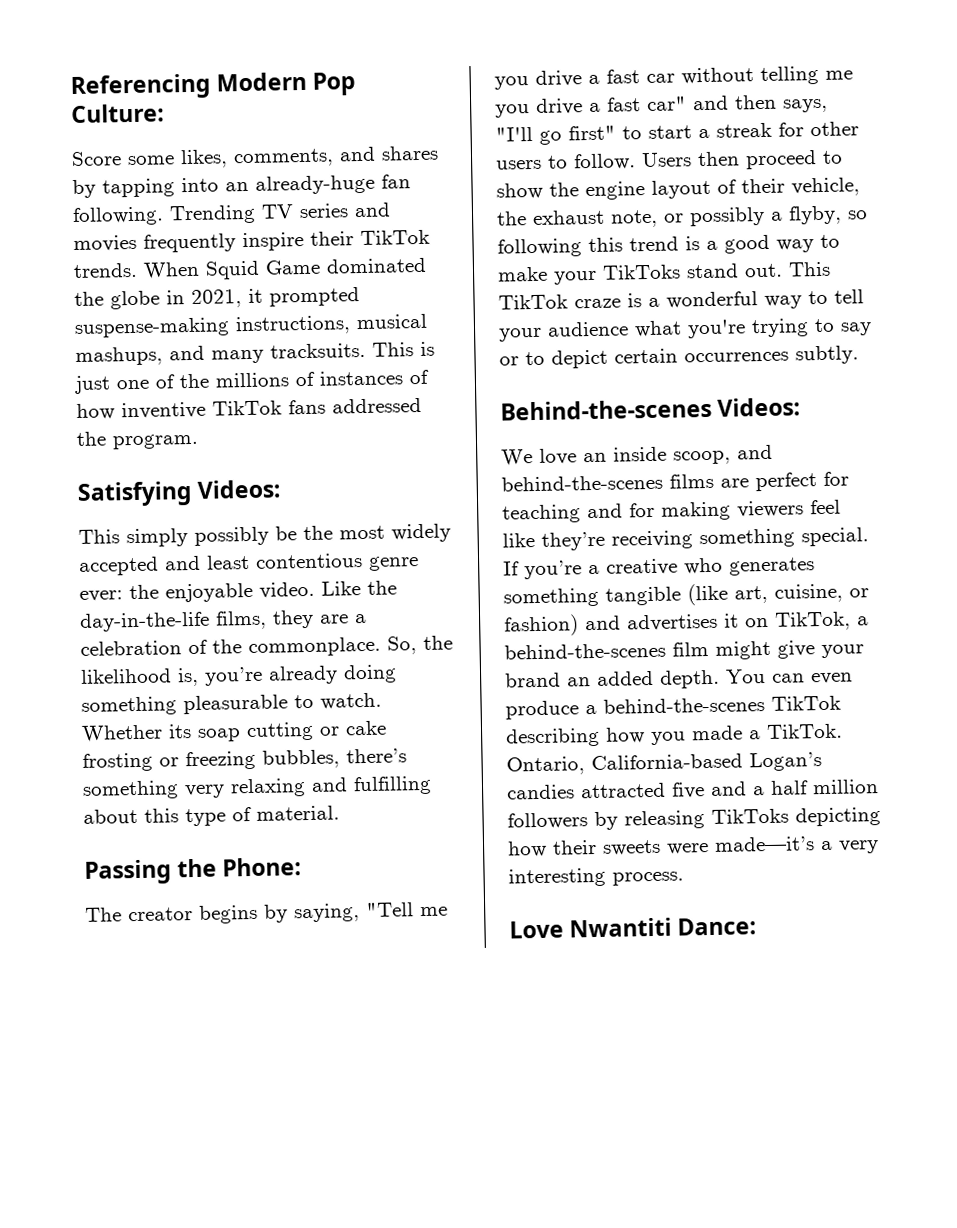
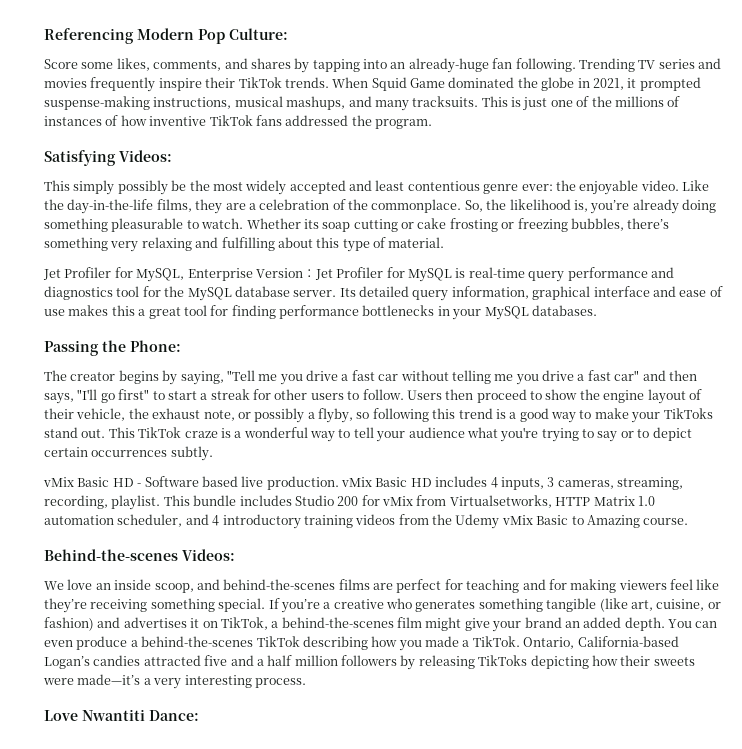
(340, 813) none -> [43,267,674,282] [44,286,723,301] [44,305,597,320] // Jet Profiler for MySQL, Enterprise Version：Jet Profiler for MySQL is real-time query performance and diagnostics tool for the MySQL database server. Its detailed query information, graphical interface and ease of use makes this a great tool for finding performance bottlenecks in your MySQL databases.
(859, 355) none -> [43,476,683,490] [44,495,655,510] [44,514,689,529] // vMix Basic HD - Software based live production. vMix Basic HD includes 4 inputs, 3 cameras, streaming, recording, playlist. This bundle includes Studio 200 for vMix from Virtualsetworks, HTTP Matrix 1.0 automation scheduler, and 4 introductory training videos from the Udemy vMix Basic to Amazing course.

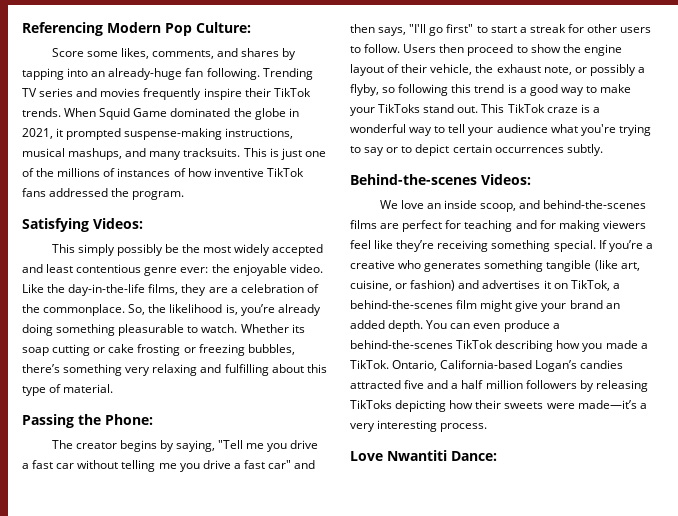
[43,267,674,282] [44,286,723,301] [44,305,597,320] // Jet Profiler for MySQL, Enterprise Version：Jet Profiler for MySQL is real-time query performance and diagnostics tool for the MySQL database server. Its detailed query information, graphical interface and ease of use makes this a great tool for finding performance bottlenecks in your MySQL databases. -> (114, 388) none
[43,476,683,490] [44,495,655,510] [44,514,689,529] // vMix Basic HD - Software based live production. vMix Basic HD includes 4 inputs, 3 cameras, streaming, recording, playlist. This bundle includes Studio 200 for vMix from Virtualsetworks, HTTP Matrix 1.0 automation scheduler, and 4 introductory training videos from the Udemy vMix Basic to Amazing course. -> (603, 150) none

